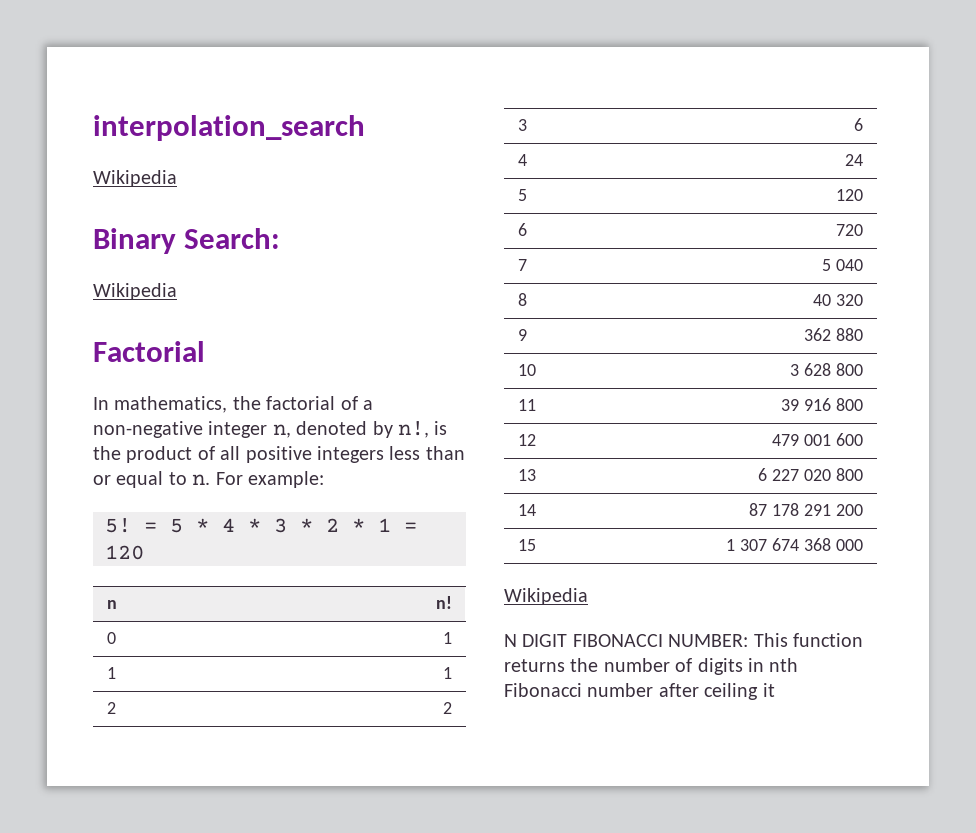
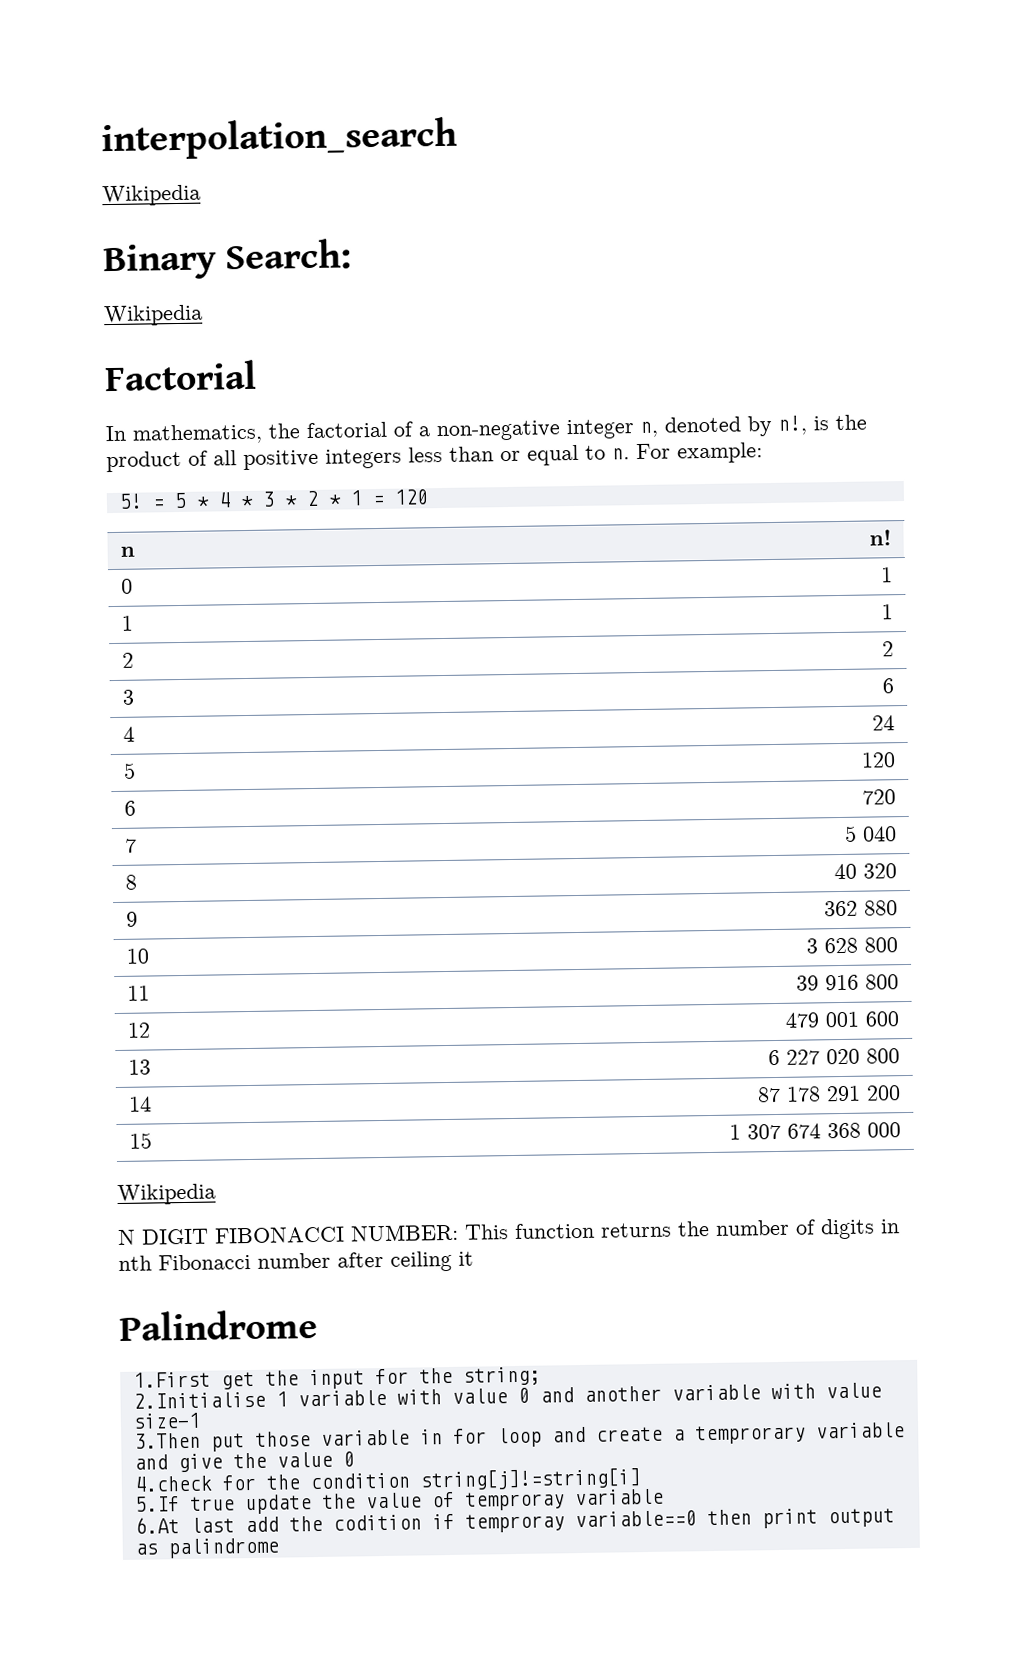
(775, 690) none -> [119,1308,318,1341] [132,1366,541,1390] [132,1382,882,1409] [132,1412,201,1429] [133,1422,905,1452] [133,1451,355,1473] [133,1467,641,1492] [134,1488,664,1515] [134,1508,895,1534] [134,1537,279,1559] // Palindrome // 1.First get the input for the string; // 2.Initialise 1 variable with value 0 and another variable with value size-1 // 3.Then put those variable in for loop and create a temprorary variable and give the value 0 // 4.check for the condition string[j]!=string[i] // 5.If true update the value of temproray variable // 6.At last add the codition if temproray variable==0 then print output as palindrome

